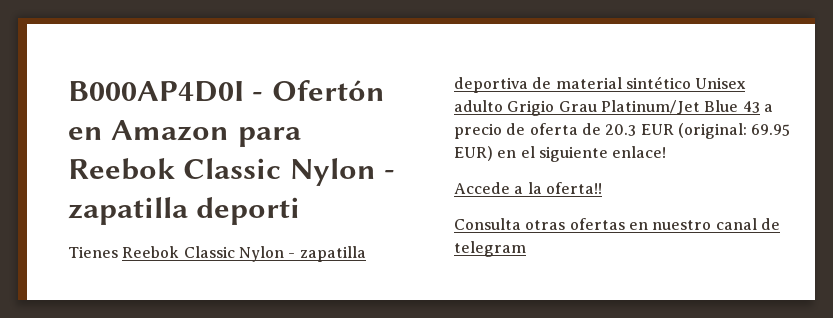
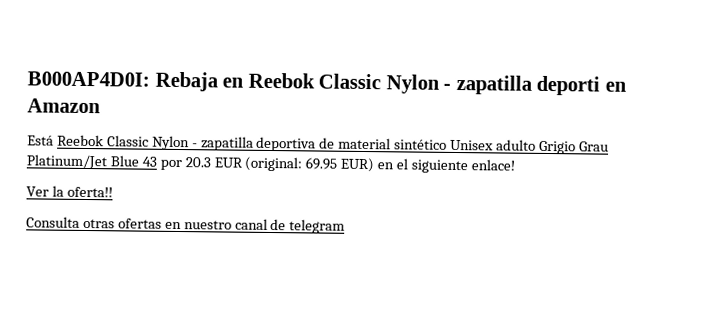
[68,80,385,102] [68,120,301,147] B000AP4D0I - Ofertón en Amazon para -> [27,71,245,92] B000AP4D0I: Rebaja en
[68,246,118,258] // Tienes -> [604,81,627,92] [27,98,101,114] [27,135,54,146] en Amazon // Está
[763,104,773,112] [454,123,601,139] a precio de oferta de -> [159,159,182,171] por
[454,182,524,194] Accede a -> [26,186,49,197] Ver

